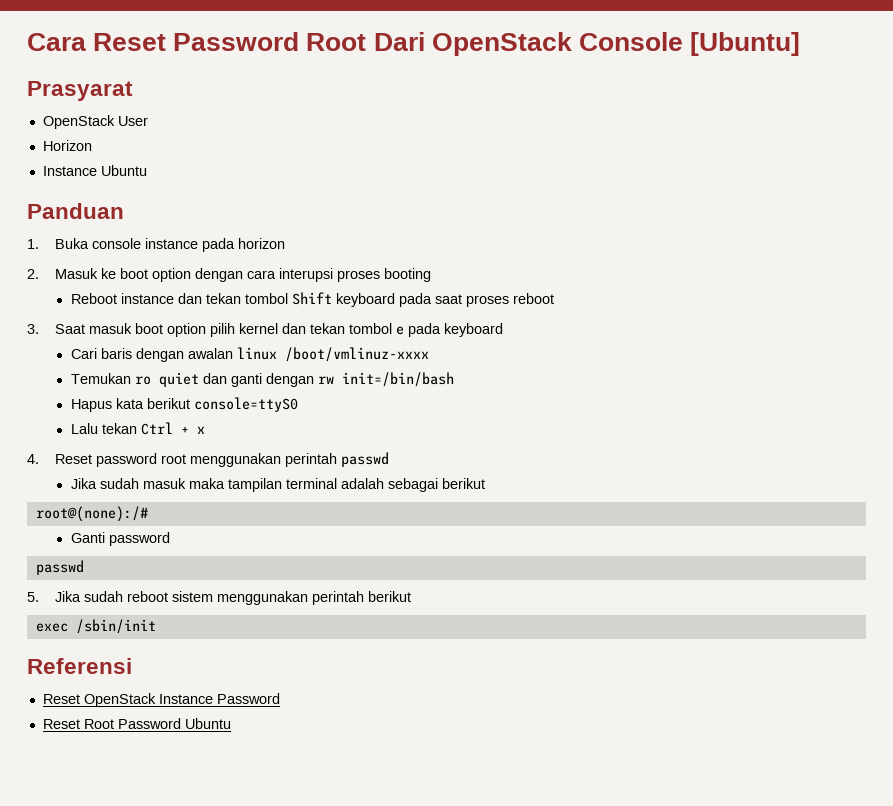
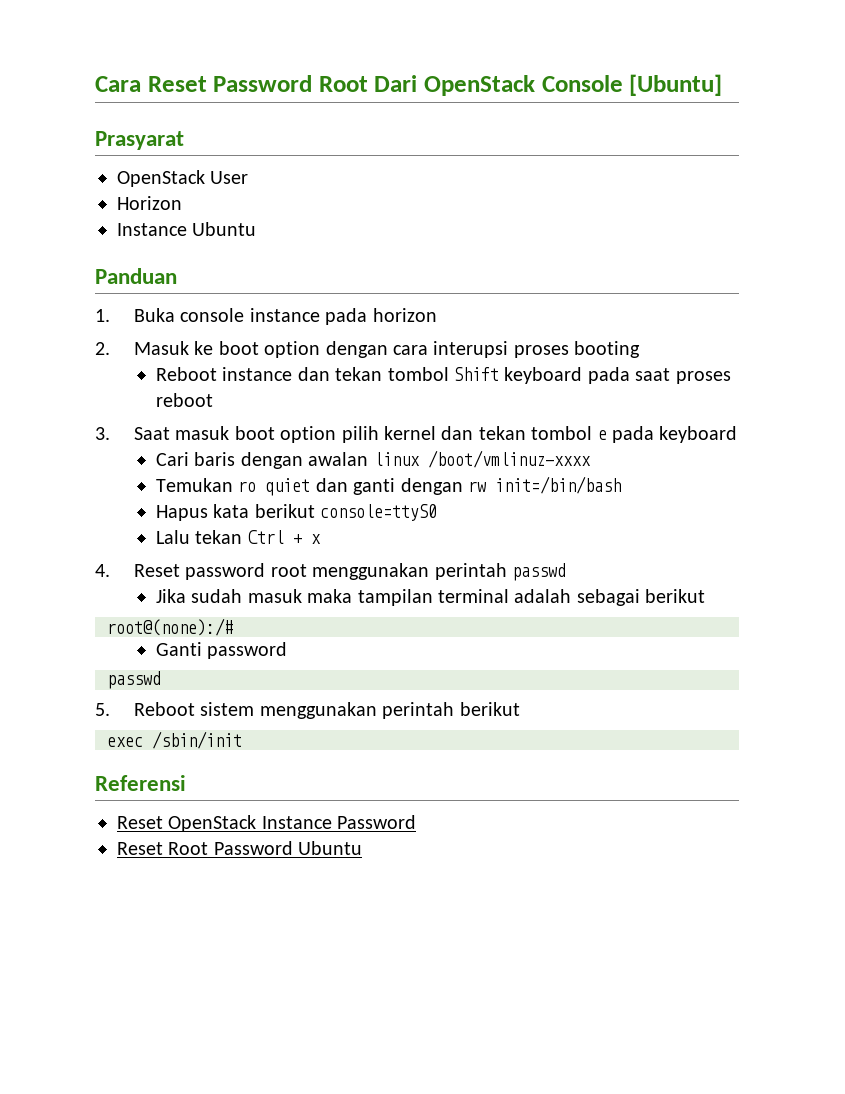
[54,591,168,602] Jika sudah reboot -> [134,702,196,716] Reboot

